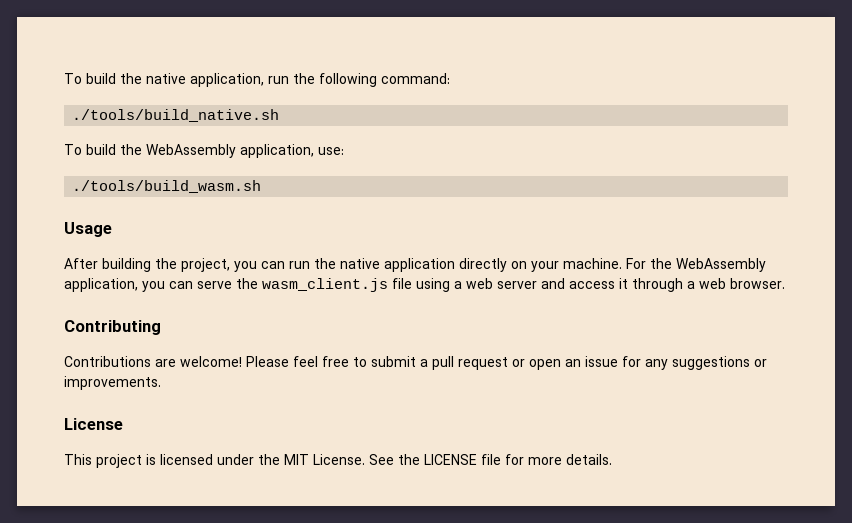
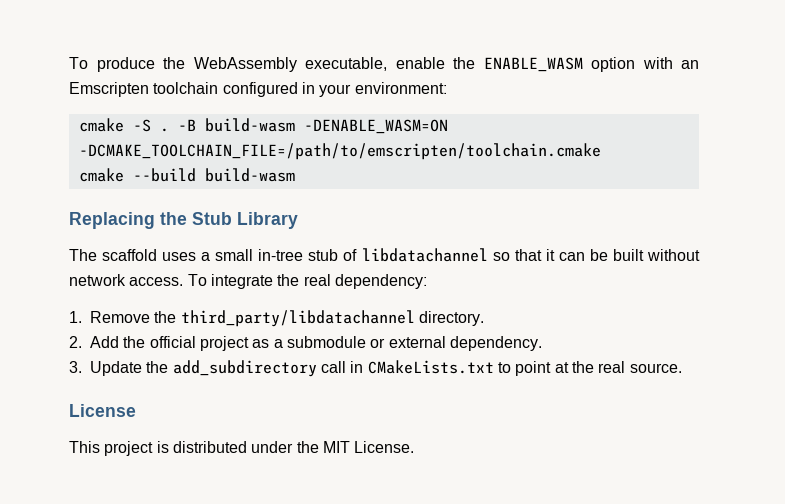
[64,73,450,87] [72,109,280,122] [64,144,344,158] [72,180,262,193] [64,222,112,237] [64,258,766,272] [64,278,785,292] [64,320,161,335] [64,356,767,370] [64,376,161,390] To build the native application, run the following command: // ./tools/build_native.sh // To build the WebAssembly application, use: // ./tools/build_wasm.sh // Usage // After building the project, you can run the native application directly on your machine. For the WebAssembly application, you can serve the wasm_client.js file using a web server and access it through a web browser. // Contributing // Contributions are welcome! Please feel free to submit a pull request or open an issue for any suggestions or improvements. -> [69,57,699,72] [69,82,447,97] [78,118,448,134] [78,143,601,160] [78,168,295,182] [69,212,298,229] [69,248,701,262] [69,274,427,289] [69,310,484,327] [69,336,542,351] [69,360,682,377] To produce the WebAssembly executable, enable the ENABLE_WASM option with an Emscripten toolchain configured in your environment: // cmake -S . -B build-wasm -DENABLE_WASM=ON -DCMAKE_TOOLCHAIN_FILE=/path/to/emscripten/toolchain.cmake // cmake --build build-wasm // Replacing the Stub Library // The scaffold uses a small in-tree stub of libdatachannel so that it can be built without network access. To integrate the real dependency: // 1. Remove the third_party/libdatachannel directory. // 2. Add the official project as a submodule or external dependency. // 3. Update the add_subdirectory call in CMakeLists.txt to point at the real source.
[160,454,213,465] licensed -> [172,441,247,453] distributed
[369,454,612,465] See the LICENSE file for more details. -> (415, 447) none

